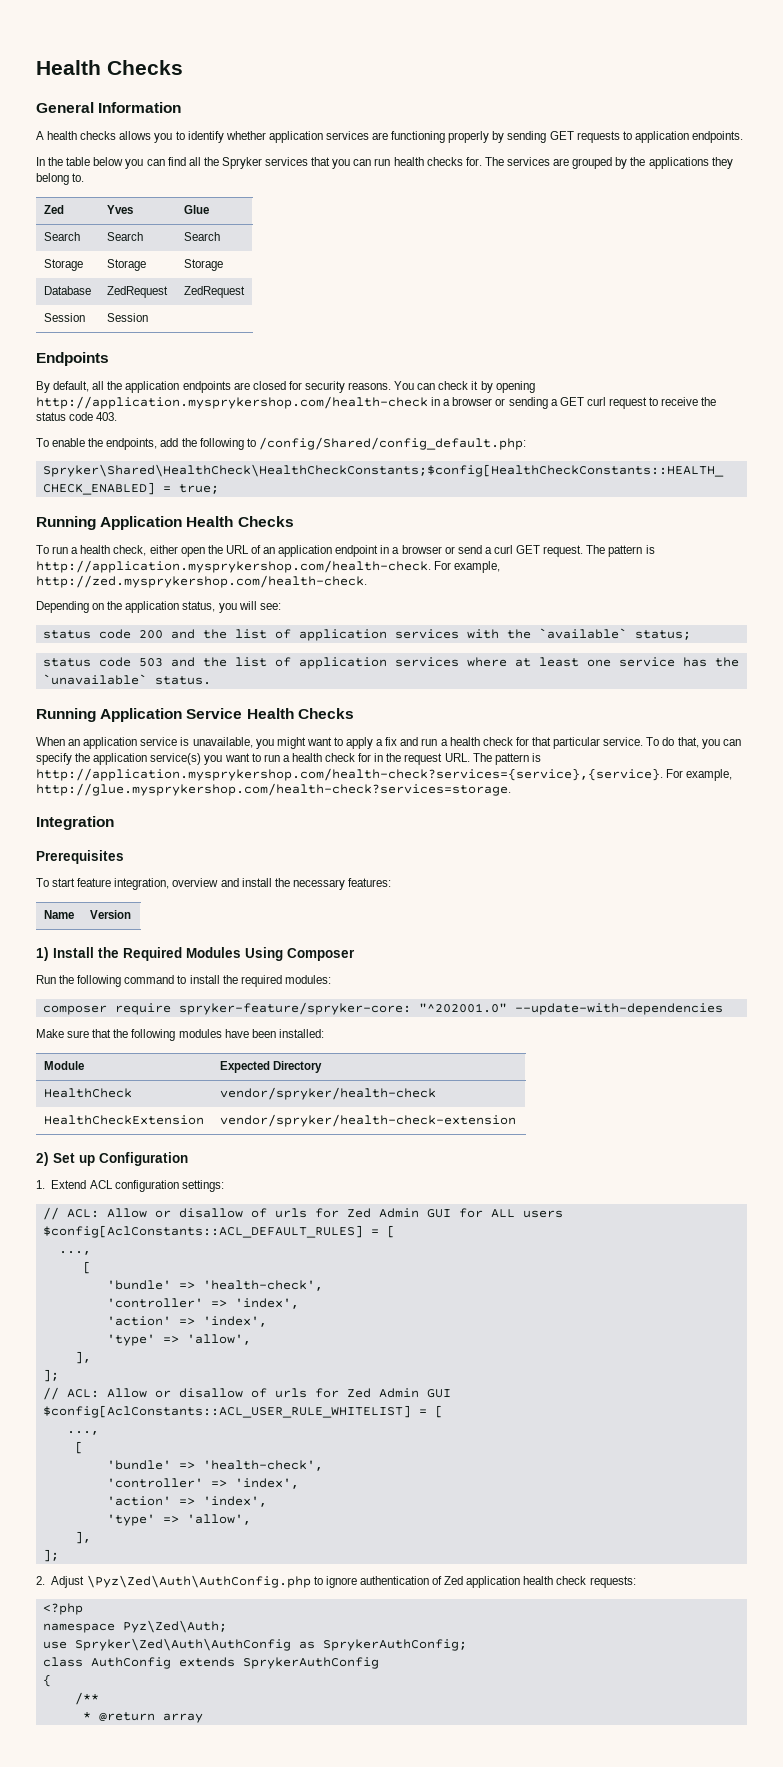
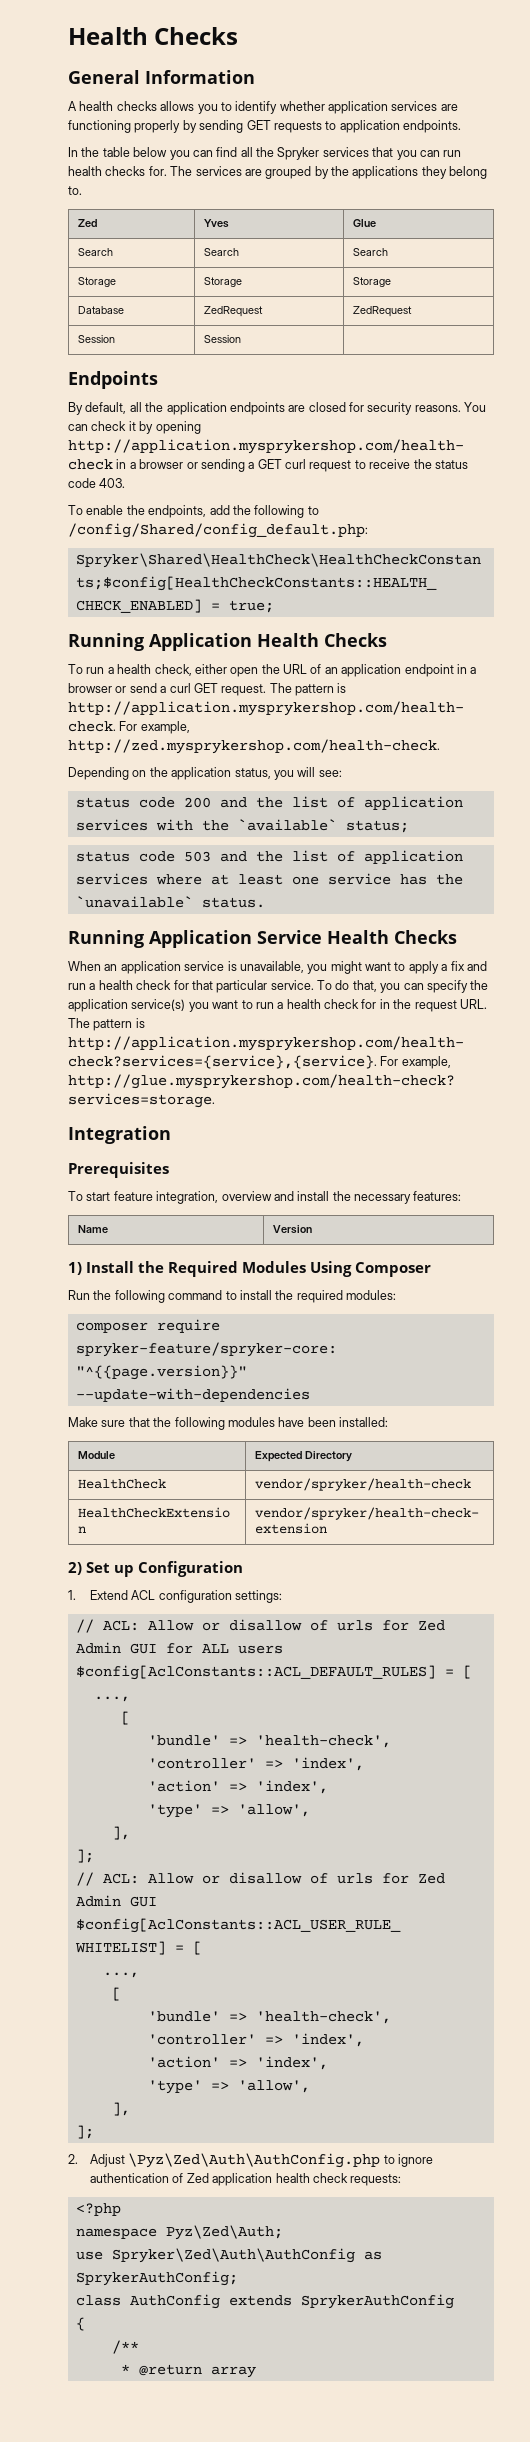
[418,1003,507,1013] "^202001.0" -> [75,1365,247,1380] "^{{page.version}}"

